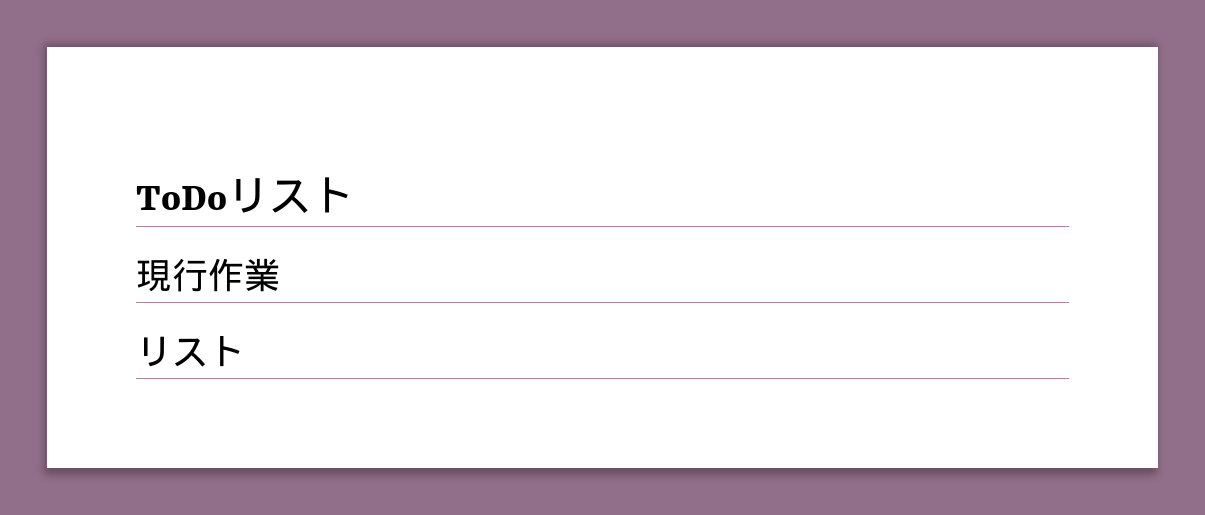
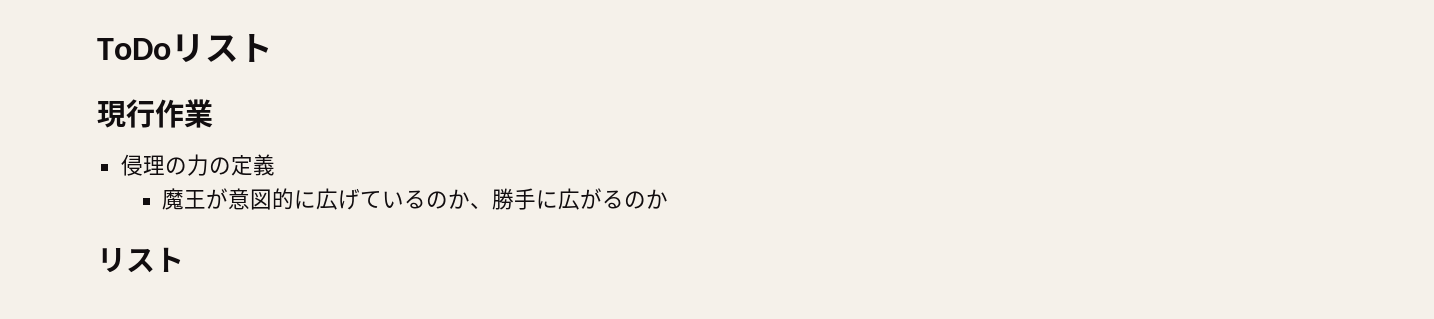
(280, 275) none -> [120,154,275,176] [162,188,669,210] // 侵理の力の定義 // 魔王が意図的に広げているのか、勝手に広がるのか

